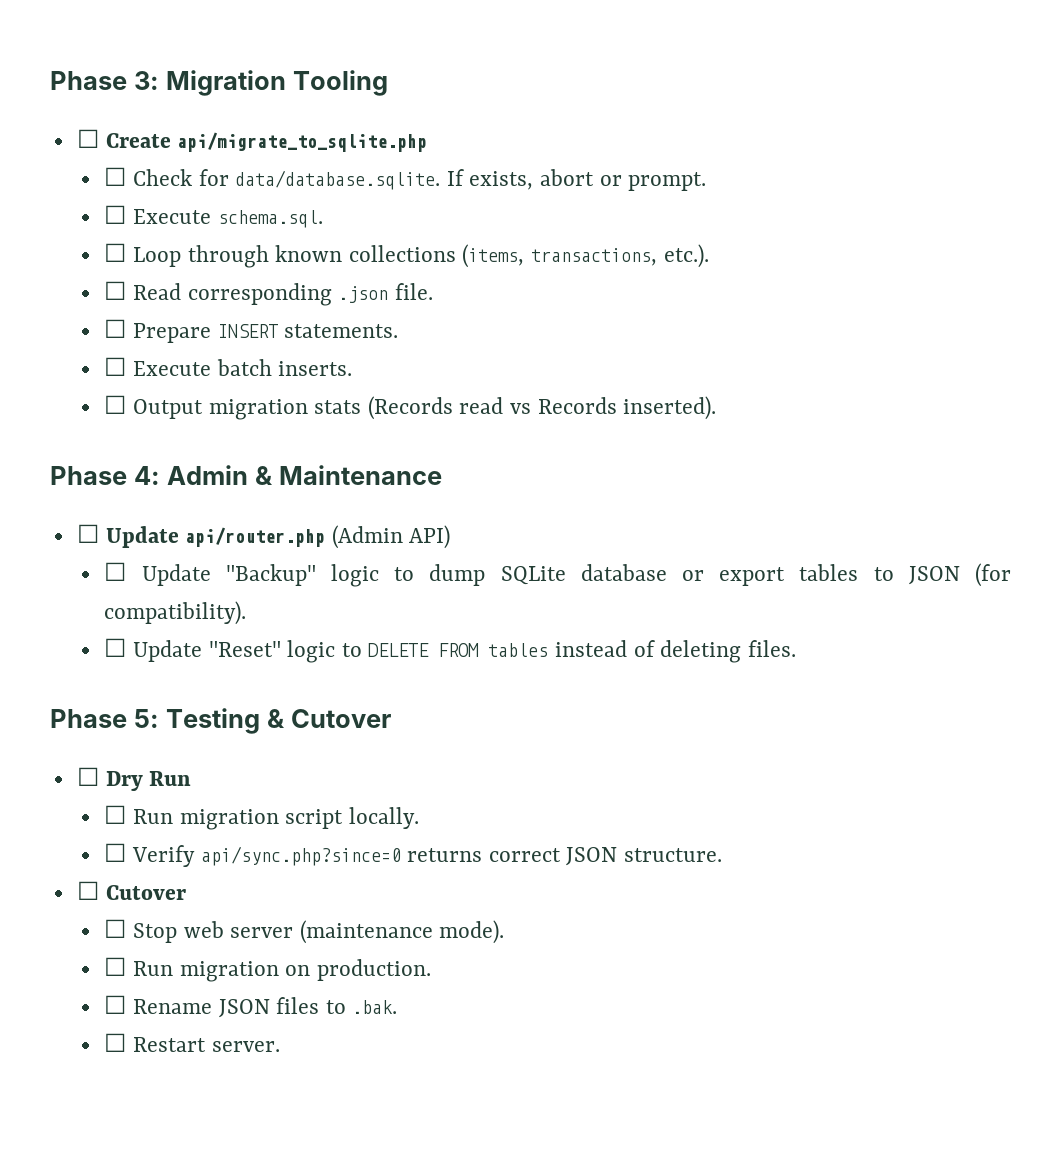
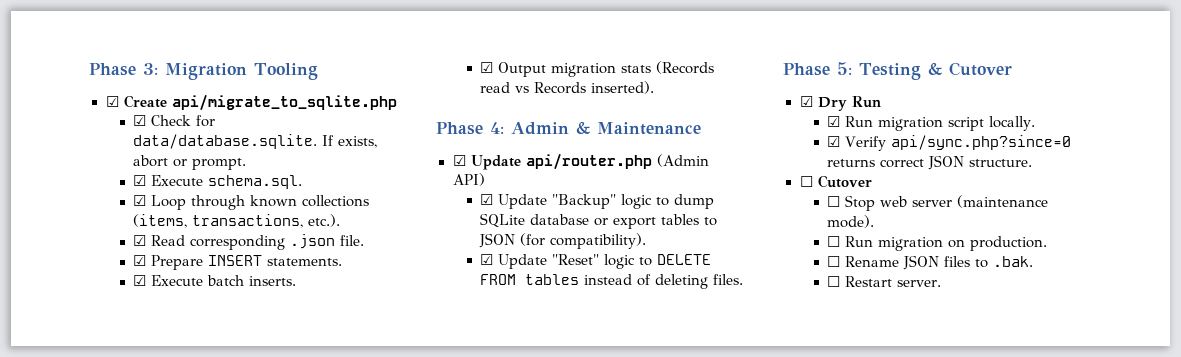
[76,129,99,148] ☐ -> [105,96,119,107] ☑
[104,167,127,186] ☐ -> [133,115,147,126] ☑
[104,205,127,224] ☐ -> [133,175,147,186] ☑
[104,243,127,262] ☐ -> [133,195,147,206] ☑
[104,281,127,300] ☐ -> [133,235,147,246] ☑
[104,319,127,338] ☐ -> [133,255,147,266] ☑
[104,357,127,376] ☐ -> [133,275,147,286] ☑
[104,395,127,414] ☐ -> [480,62,494,73] ☑
[76,524,99,543] ☐ -> [452,155,466,166] ☑
[104,562,127,581] ☐ -> [480,194,494,205] ☑
[104,638,127,657] ☐ -> [480,254,494,265] ☑
[76,767,99,786] ☐ -> [799,96,813,107] ☑
[104,805,127,824] ☐ -> [827,116,841,127] ☑
[104,843,127,862] ☐ -> [827,136,841,147] ☑

